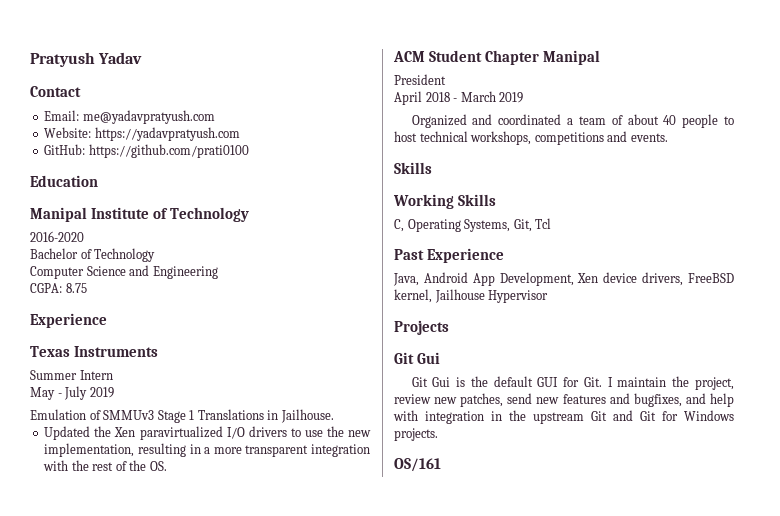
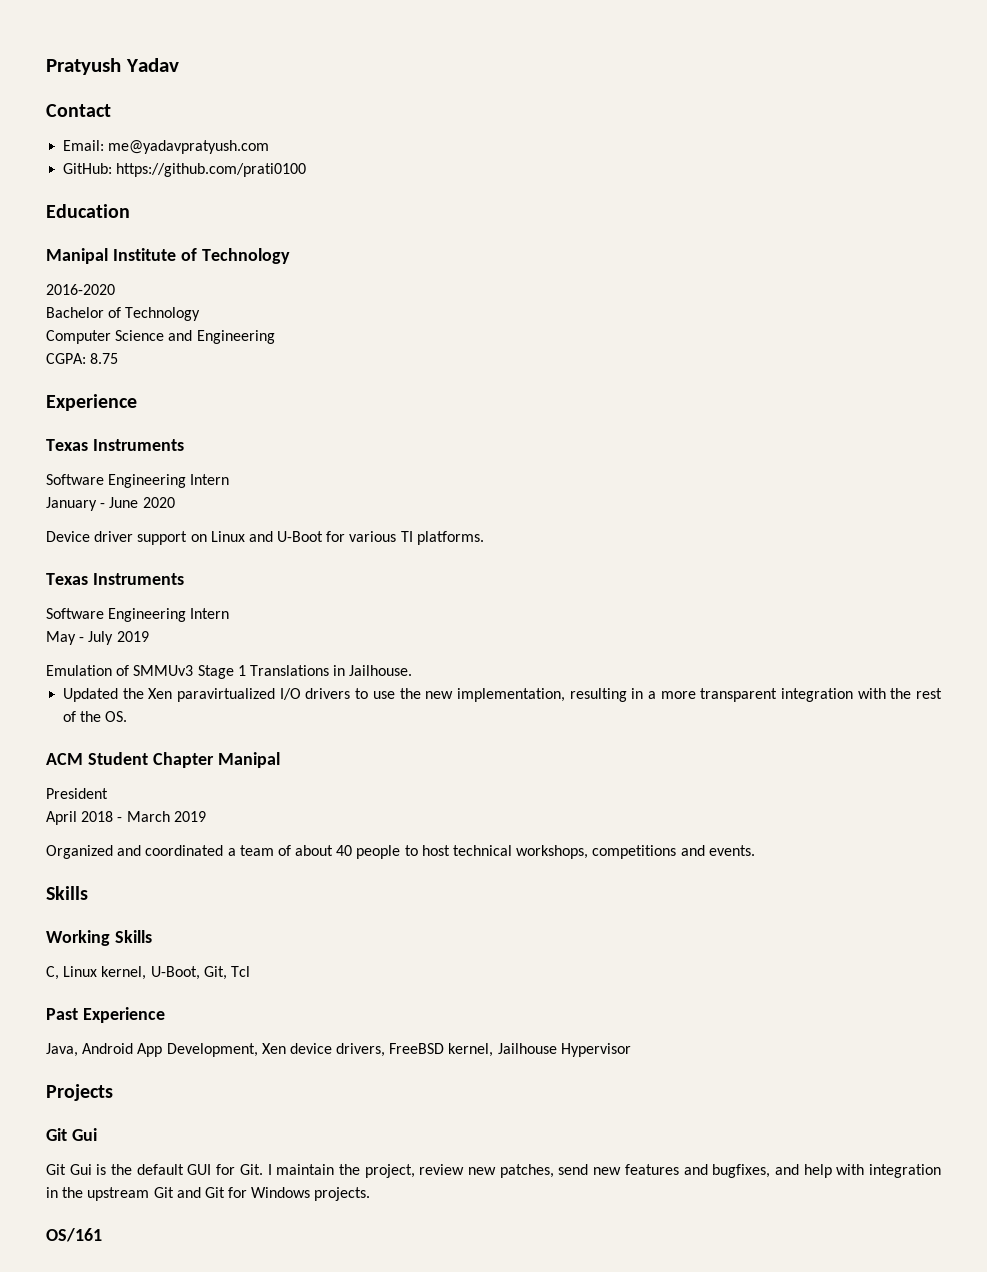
[44,127,240,141] // Website: https://yadavpratyush.com -> (270, 147) none
[30,370,77,380] Summer -> [46,474,230,488] [46,497,175,511] [46,531,484,545] [46,573,184,585] [46,608,187,622] Software Engineering Intern // January - June 2020 // Device driver support on Linux and U-Boot for various TI platforms. // Texas Instruments // Software Engineering
[407,219,511,232] Operating Systems, -> [63,966,200,980] Linux kernel, U-Boot,

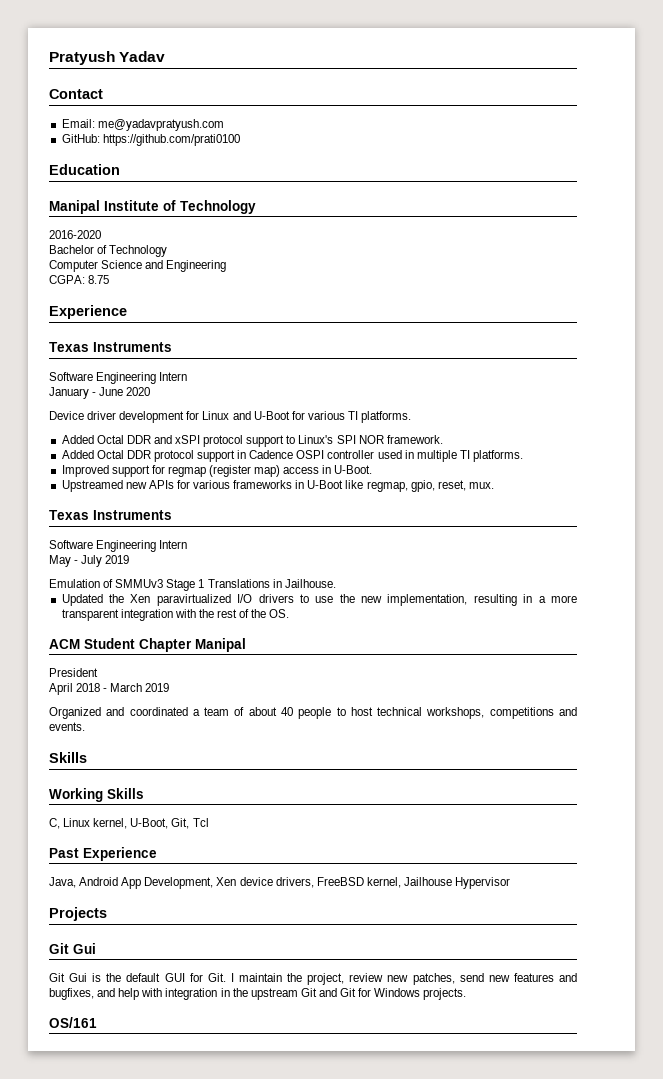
[137,531,207,545] support on -> [119,411,200,423] development for
(484, 538) none -> [61,435,443,447] [61,450,524,462] [61,465,373,477] [61,480,494,492] // Added Octal DDR and xSPI protocol support to Linux's SPI NOR framework. // Added Octal DDR protocol support in Cadence OSPI controller used in multiple TI platforms. // Improved support for regmap (register map) access in U-Boot. // Upstreamed new APIs for various frameworks in U-Boot like regmap, gpio, reset, mux.

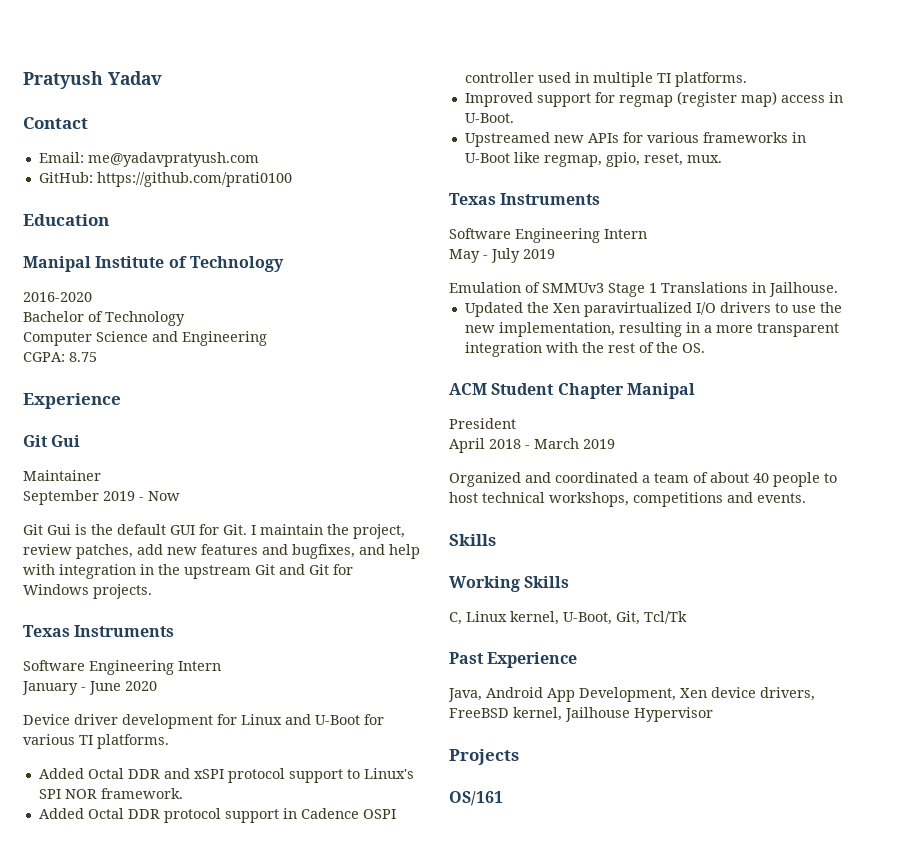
(127, 312) none -> [23,435,81,447] [23,470,101,481] [23,490,180,505] [23,524,405,539] [23,544,420,559] [23,564,353,579] [23,584,152,599] // Git Gui // Maintainer // September 2019 - Now // Git Gui is the default GUI for Git. I maintain the project, review patches, add new features and bugfixes, and help with integration in the upstream Git and Git for Windows projects.
[192,818,209,827] Tcl -> [644,611,687,624] Tcl/Tk
[49,943,96,954] [49,973,577,985] [49,988,467,1000] // Git Gui // Git Gui is the default GUI for Git. I maintain the project, review new patches, send new features and bugfixes, and help with integration in the upstream Git and Git for Windows projects. -> (519, 757) none

